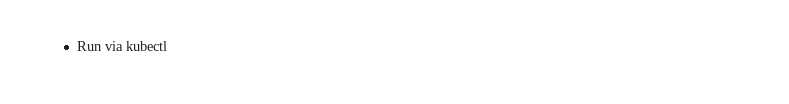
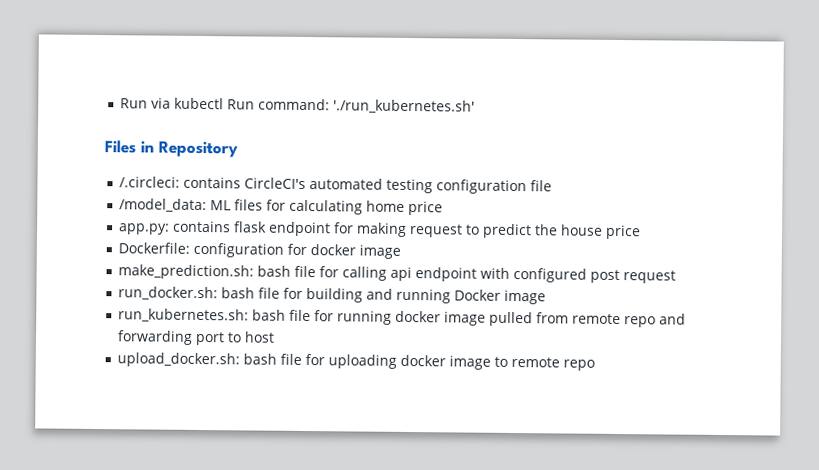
(167, 46) none -> [227,98,476,114] [104,140,238,158] [119,176,553,195] [119,198,444,216] [118,220,642,240] [118,242,402,259] [118,264,677,284] [118,286,547,305] [118,308,687,328] [117,330,276,346] [117,352,596,371] Run command: './run_kubernetes.sh' // Files in Repository // /.circleci: contains CircleCI's automated testing configuration file // /model_data: ML files for calculating home price // app.py: contains flask endpoint for making request to predict the house price // Dockerfile: configuration for docker image // make_prediction.sh: bash file for calling api endpoint with configured post request // run_docker.sh: bash file for building and running Docker image // run_kubernetes.sh: bash file for running docker image pulled from remote repo and forwarding port to host // upload_docker.sh: bash file for uploading docker image to remote repo

